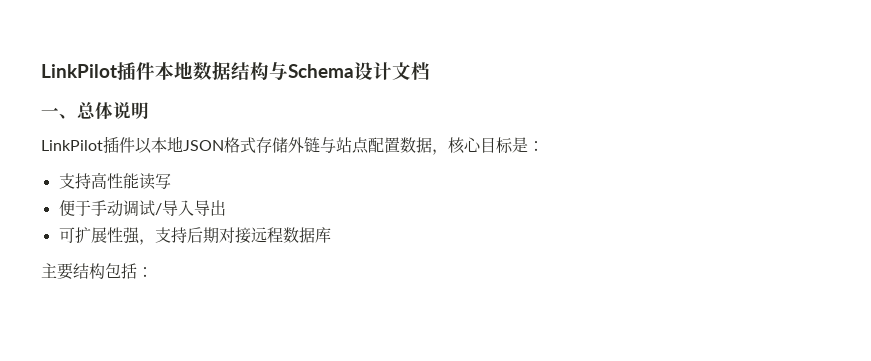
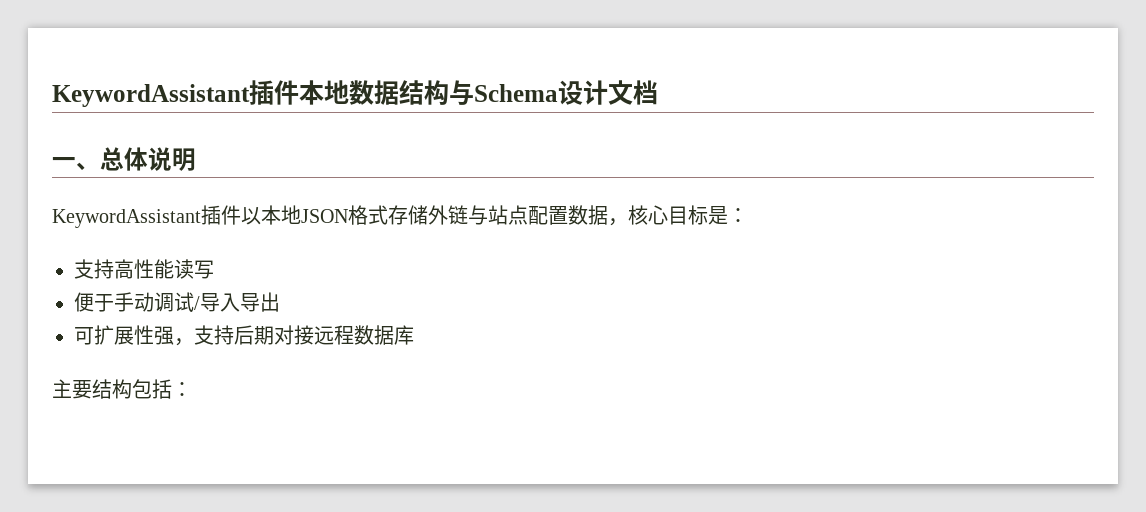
[41,64,117,78] LinkPilot -> [52,84,250,107] KeywordAssistant
[41,140,103,151] LinkPilot -> [52,209,201,228] KeywordAssistant

